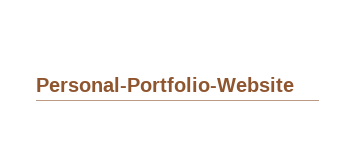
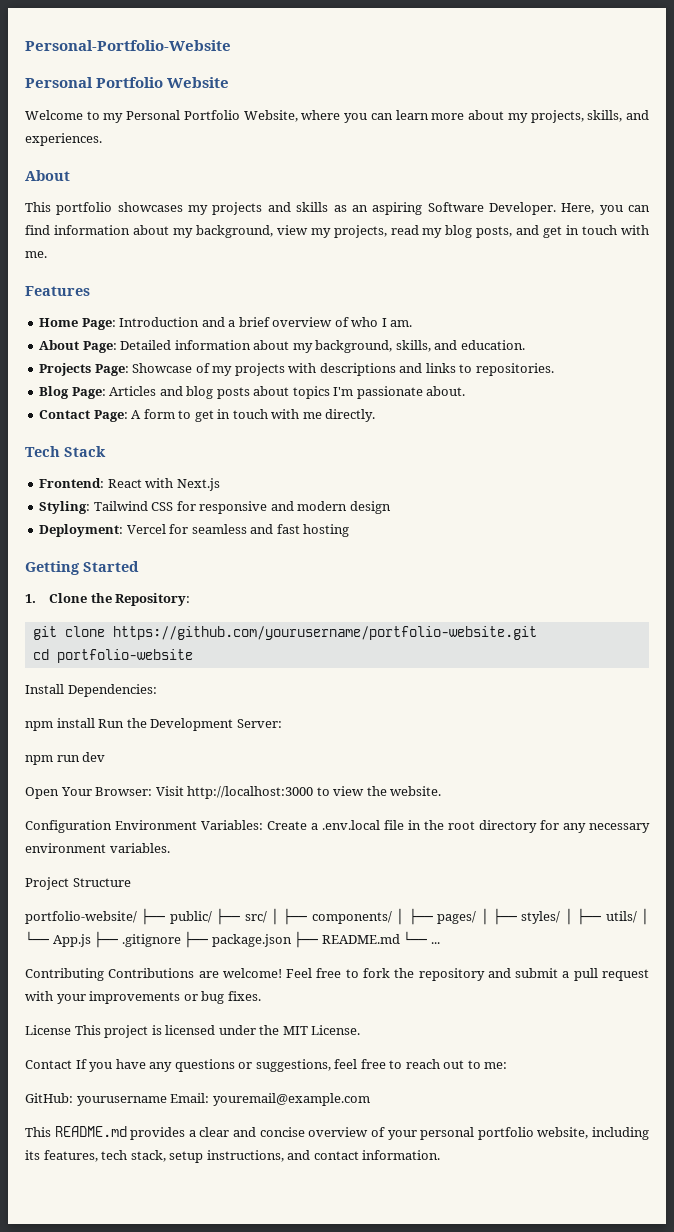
(294, 84) none -> [25,77,230,88] [25,110,650,123] [25,133,102,146] [25,170,70,181] [25,202,650,215] [25,225,649,238] [25,251,47,258] [25,286,90,296] [39,317,413,330] [39,340,525,353] [39,363,554,376] [39,386,466,399] [39,409,376,422] [25,446,106,457] [39,478,220,491] [39,501,391,514] [39,524,350,537] [25,561,139,575] [25,593,191,606] [32,626,537,640] [32,649,193,663] [25,684,157,697] [25,718,282,731] [25,752,106,765] [25,786,442,799] [25,820,650,833] [25,843,170,853] [25,877,131,890] [25,908,649,925] [25,931,440,948] [25,968,650,981] [25,991,261,1004] [25,1025,361,1038] [25,1059,508,1072] [25,1093,370,1106] [25,1126,650,1140] [25,1150,441,1163] // Personal Portfolio Website // Welcome to my Personal Portfolio Website, where you can learn more about my projects, skills, and experiences. // About // This portfolio showcases my projects and skills as an aspiring Software Developer. Here, you can find information about my background, view my projects, read my blog posts, and get in touch with me. // Features // Home Page: Introduction and a brief overview of who I am. // About Page: Detailed information about my background, skills, and education. // Projects Page: Showcase of my projects with descriptions and links to repositories. // Blog Page: Articles and blog posts about topics I'm passionate about. // Contact Page: A form to get in touch with me directly. // Tech Stack // Frontend: React with Next.js // Styling: Tailwind CSS for responsive and modern design // Deployment: Vercel for seamless and fast hosting // Getting Started // 1. Clone the Repository: // git clone https://github.com/yourusername/portfolio-website.git // cd portfolio-website // Install Dependencies: // npm install Run the Development Server: // npm run dev // Open Your Browser: Visit http://localhost:3000 to view the website. // Configuration Environment Variables: Create a .env.local file in the root directory for any necessary environment variables. // Project Structure // portfolio-website/ ├── public/ ├── src/ │ ├── components/ │ ├── pages/ │ ├── styles/ │ ├── utils/ │ └── App.js ├── .gitignore ├── package.json ├── README.md └── ... // Contributing Contributions are welcome! Feel free to fork the repository and submit a pull request with your improvements or bug fixes. // License This project is licensed under the MIT License. // Contact If you have any questions or suggestions, feel free to reach out to me: // GitHub: yourusername Email: youremail@example.com // This README.md provides a clear and concise overview of your personal portfolio website, including its features, tech stack, setup instructions, and contact information.

